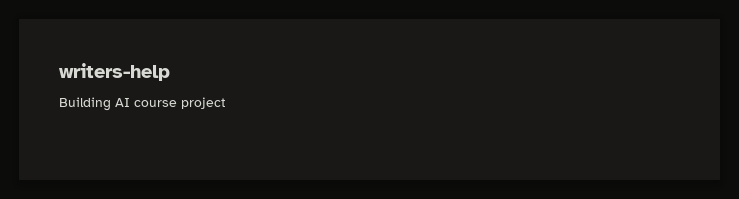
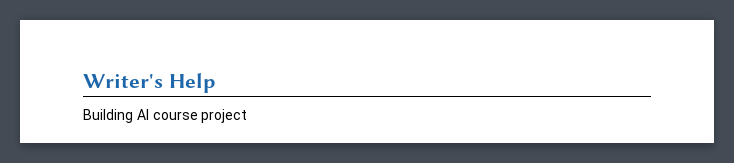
[59,63,170,81] writers-help -> [83,73,216,93] Writer's Help

